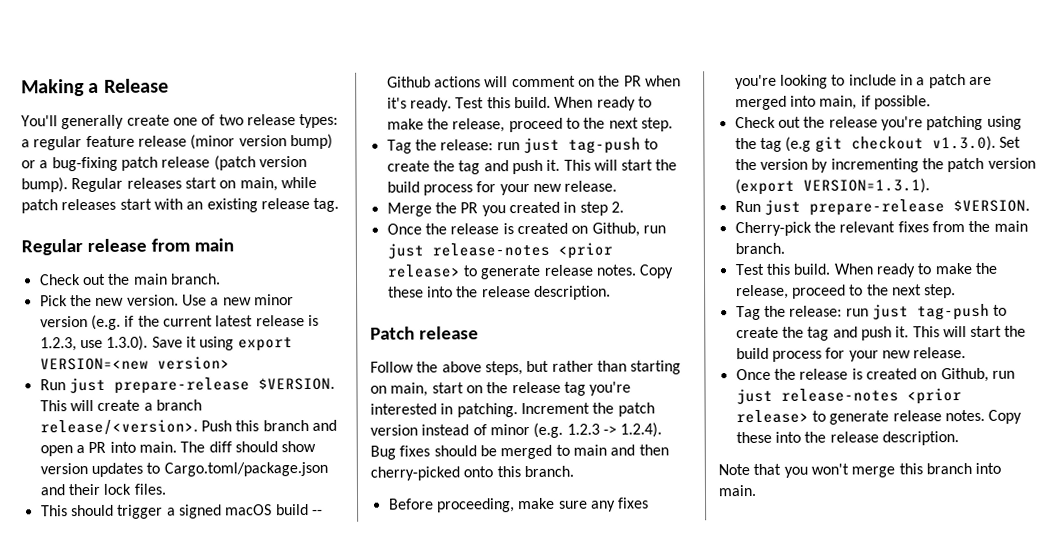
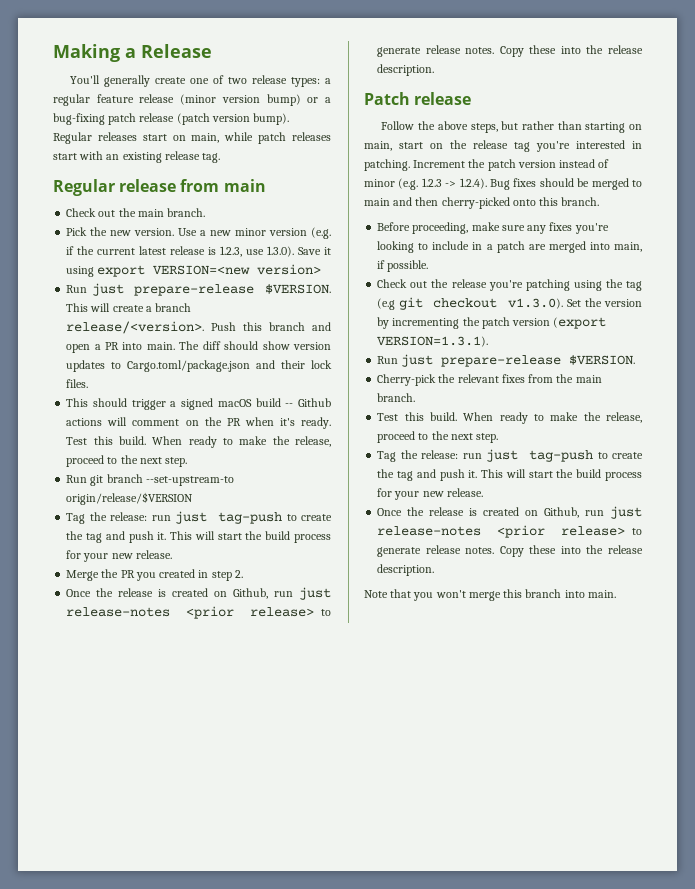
(673, 124) none -> [66,474,234,486] [66,492,194,505] // Run git branch --set-upstream-to origin/release/$VERSION

